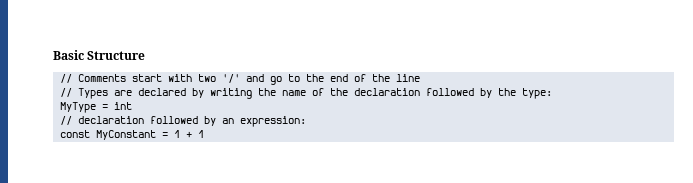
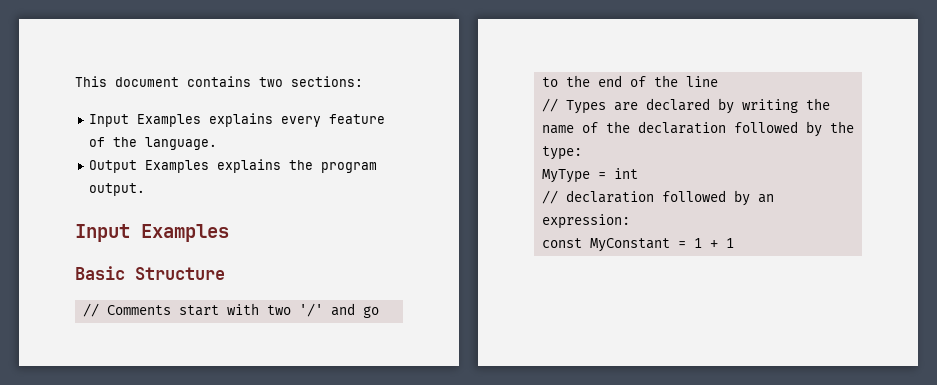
(53, 55) none -> [75,76,363,87] [89,113,386,127] [89,137,218,150] [89,159,378,173] [89,183,146,196] [75,224,229,242] This document contains two sections: // Input Examples explains every feature of the language. // Output Examples explains the program output. // Input Examples //

